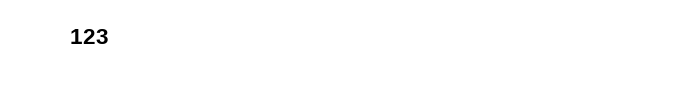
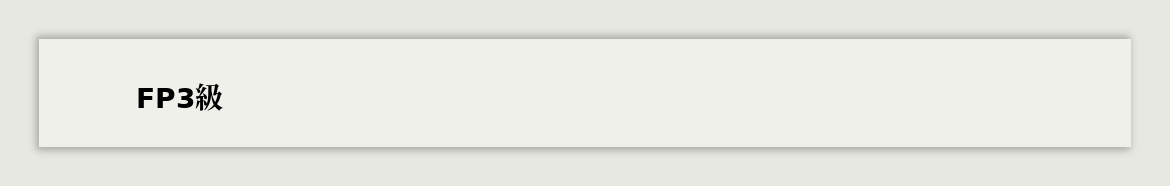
[70,29,109,44] 123 -> [136,83,223,111] FP3級

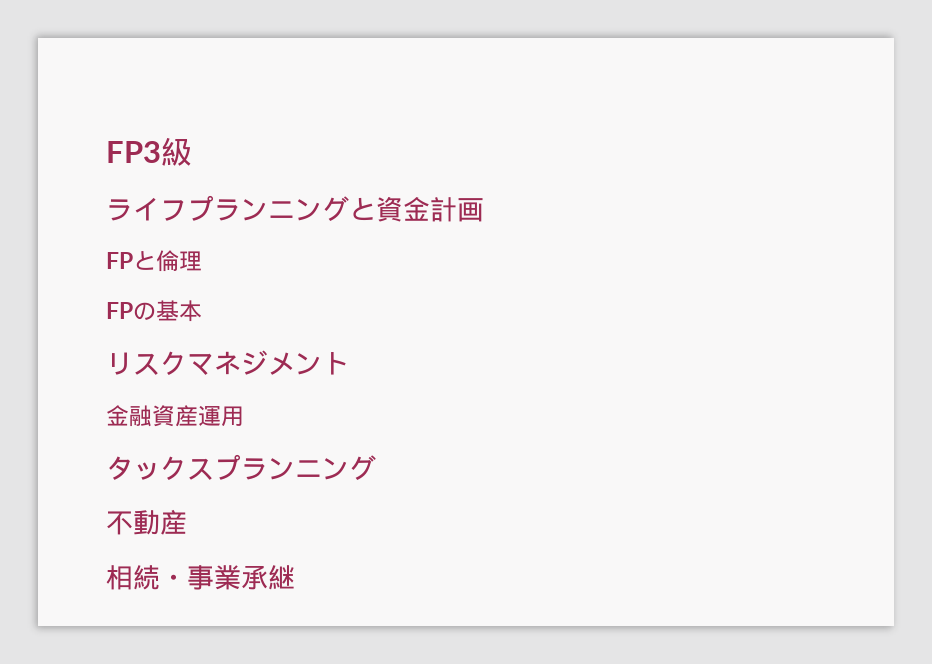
(223, 97) none -> [106,195,484,222] [106,250,202,272] [106,300,202,322] [106,350,349,375] [106,405,244,427] [106,454,376,480] [106,509,187,535] [106,565,295,590] // ライフプランニングと資金計画 // FPと倫理 // FPの基本 // リスクマネジメント // 金融資産運用 // タックスプランニング // 不動産 // 相続・事業承継

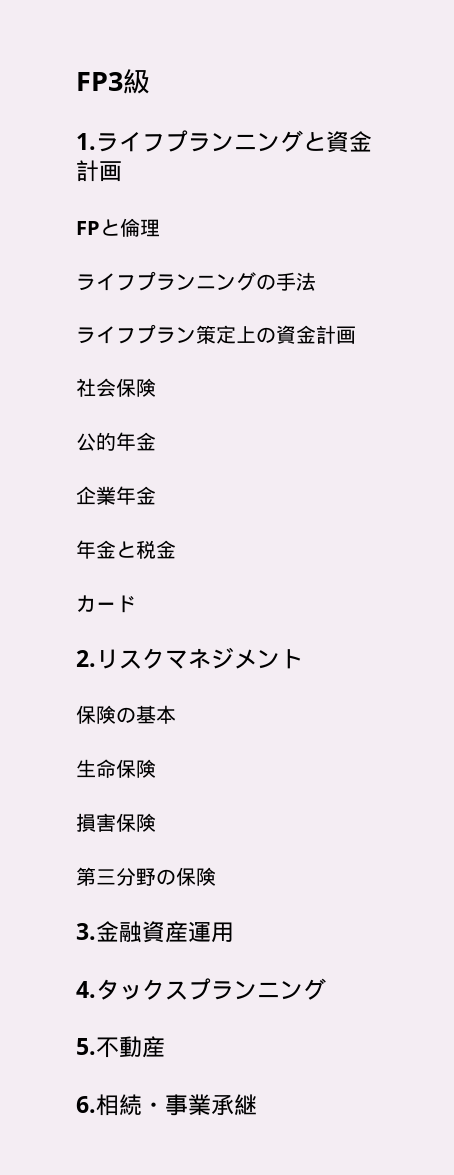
(192, 151) none -> [76,133,96,150] 1.
[106,300,202,322] FPの基本 // -> [76,271,316,291] [76,324,356,344] [76,378,156,397] [76,432,156,451] [76,486,156,505] [76,540,176,559] [76,595,136,613] [76,650,96,667] ライフプランニングの手法 // ライフプラン策定上の資金計画 // 社会保険 // 公的年金 // 企業年金 // 年金と税金 // カード // 2.
(349, 363) none -> [76,705,176,724] [76,759,156,778] [76,813,156,832] [76,867,216,886] [76,923,96,940] 保険の基本 // 生命保険 // 損害保険 // 第三分野の保険 // 3.
(244, 416) none -> [76,981,96,998] 4.
(376, 467) none -> [76,1038,96,1055] 5.
(187, 522) none -> [76,1096,96,1113] 6.

